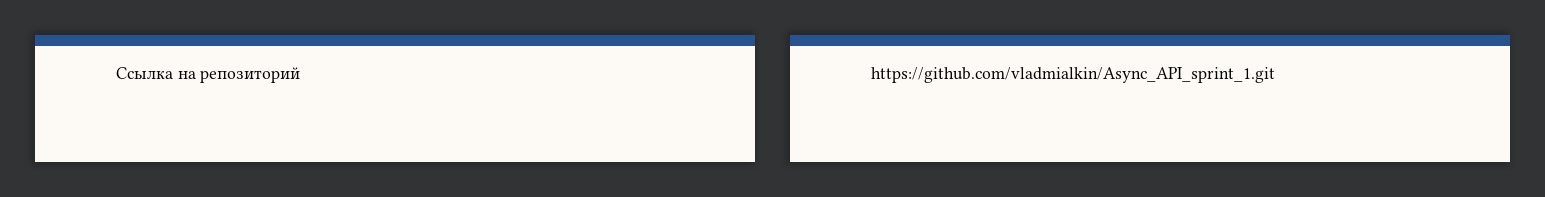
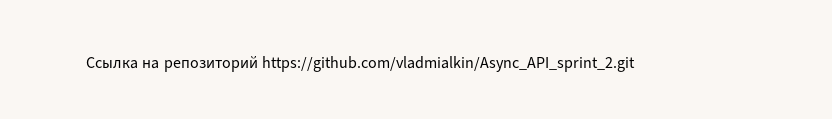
[871,67,1275,83] https://github.com/vladmialkin/Async_API_sprint_1.git -> [261,56,635,72] https://github.com/vladmialkin/Async_API_sprint_2.git

